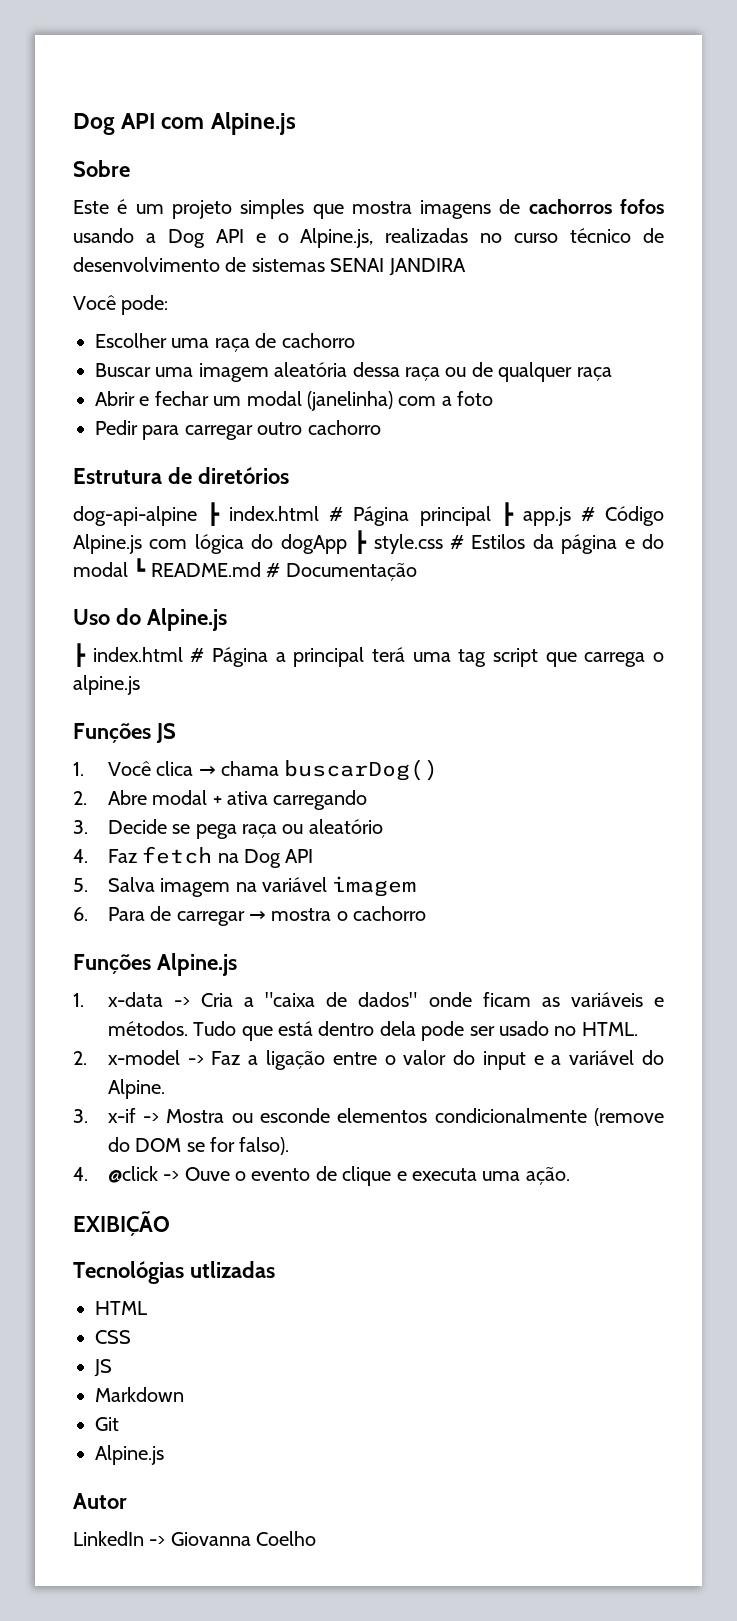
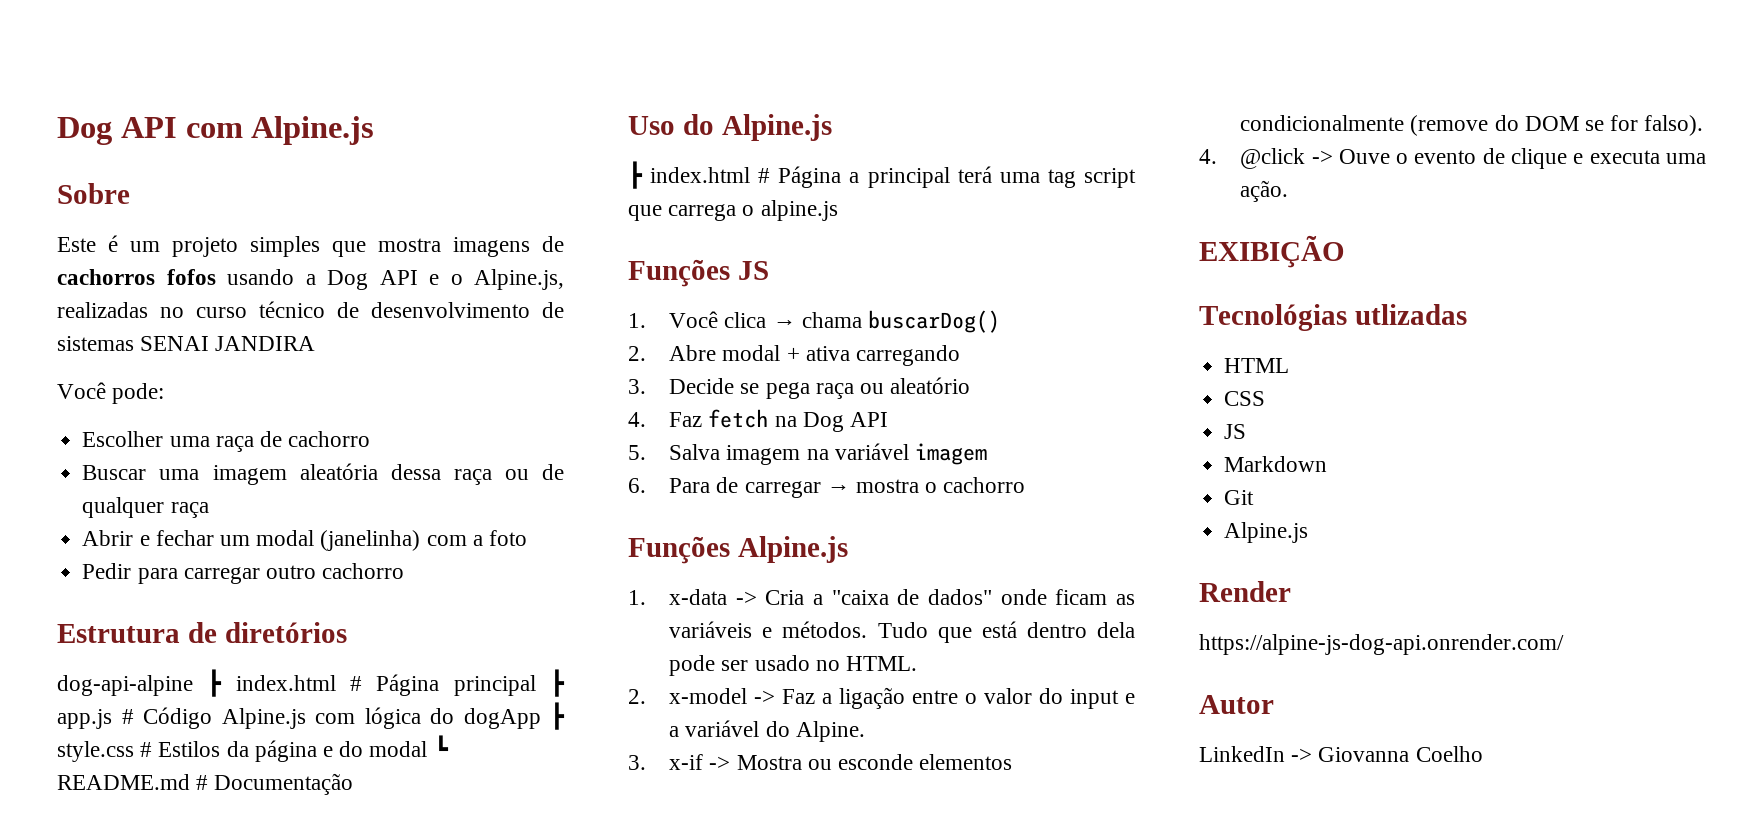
(164, 1455) none -> [1199,581,1291,602] [1199,634,1564,655] // Render // https://alpine-js-dog-api.onrender.com/

